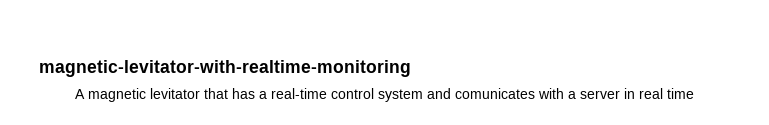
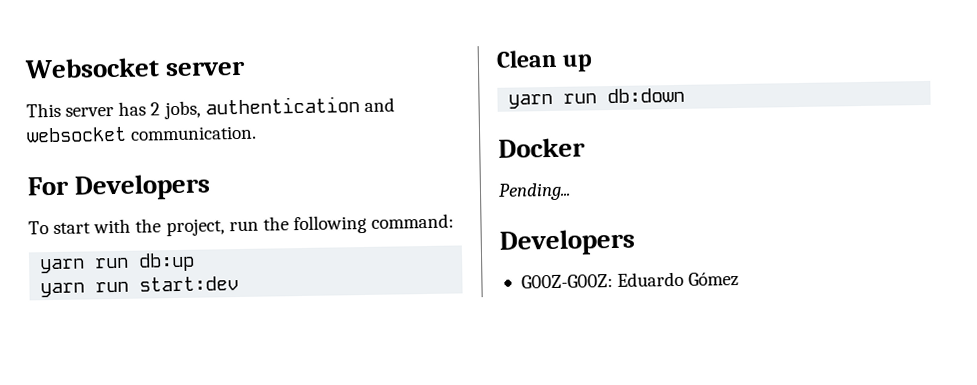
[39,60,411,77] [74,88,694,102] magnetic-levitator-with-realtime-monitoring // A magnetic levitator that has a real-time control system and comunicates with a server in real time -> [24,57,247,79] [26,96,395,120] [26,125,258,143] [27,173,212,201] [28,213,455,237] [40,252,196,274] [40,276,240,298] [496,49,594,72] [508,87,686,109] [498,137,586,158] [498,182,571,201] [499,228,636,256] [520,271,740,289] Websocket server // This server has 2 jobs, authentication and websocket communication. // For Developers // To start with the project, run the following command: // yarn run db:up // yarn run start:dev // Clean up // yarn run db:down // Docker // Pending... // Developers // G00Z-G00Z: Eduardo Gómez

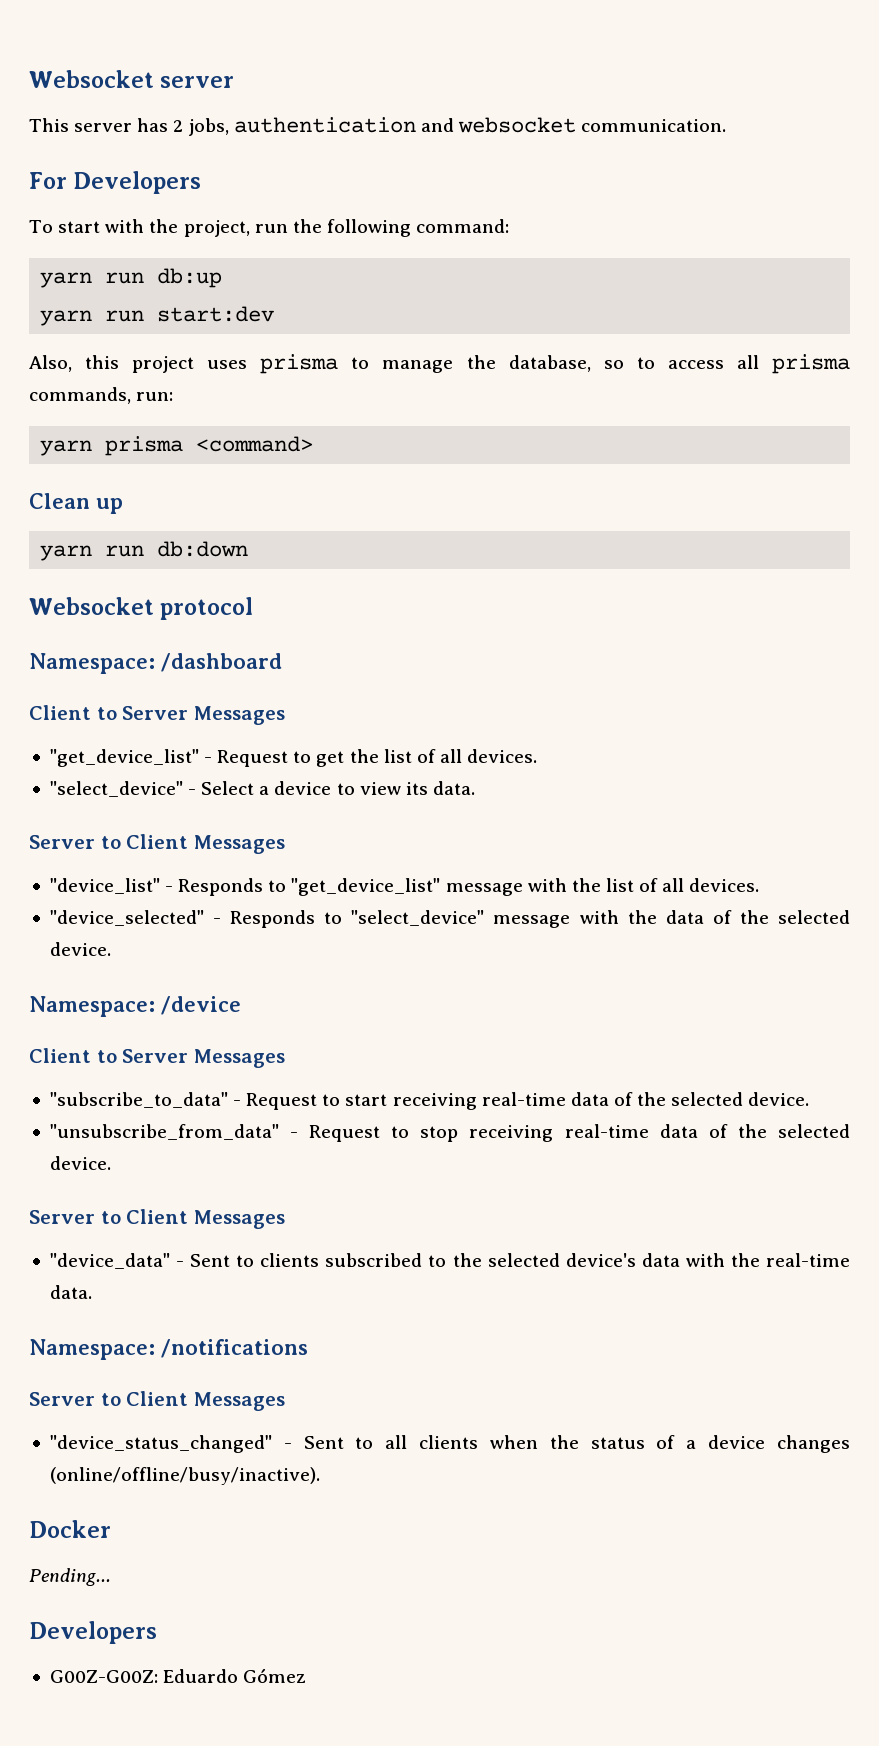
(240, 284) none -> [29,354,851,374] [29,387,174,404] [40,436,314,456] // Also, this project uses prisma to manage the database, so to access all prisma commands, run: // yarn prisma <command>
(686, 95) none -> [29,597,254,620] [29,653,282,674] [29,705,285,725] [49,749,538,767] [49,781,475,797] [29,834,285,854] [49,878,760,896] [49,910,851,928] [49,942,111,956] [29,996,241,1017] [29,1048,285,1068] [49,1092,810,1110] [49,1124,851,1142] [49,1156,111,1170] [29,1209,285,1229] [49,1253,851,1269] [49,1285,92,1299] [29,1339,308,1360] [29,1391,285,1411] [49,1435,850,1453] [49,1467,320,1485] // Websocket protocol // Namespace: /dashboard // Client to Server Messages // "get_device_list" - Request to get the list of all devices. // "select_device" - Select a device to view its data. // Server to Client Messages // "device_list" - Responds to "get_device_list" message with the list of all devices. // "device_selected" - Responds to "select_device" message with the data of the selected device. // Namespace: /device // Client to Server Messages // "subscribe_to_data" - Request to start receiving real-time data of the selected device. // "unsubscribe_from_data" - Request to stop receiving real-time data of the selected device. // Server to Client Messages // "device_data" - Sent to clients subscribed to the selected device's data with the real-time data. // Namespace: /notifications // Server to Client Messages // "device_status_changed" - Sent to all clients when the status of a device changes (online/offline/busy/inactive).

